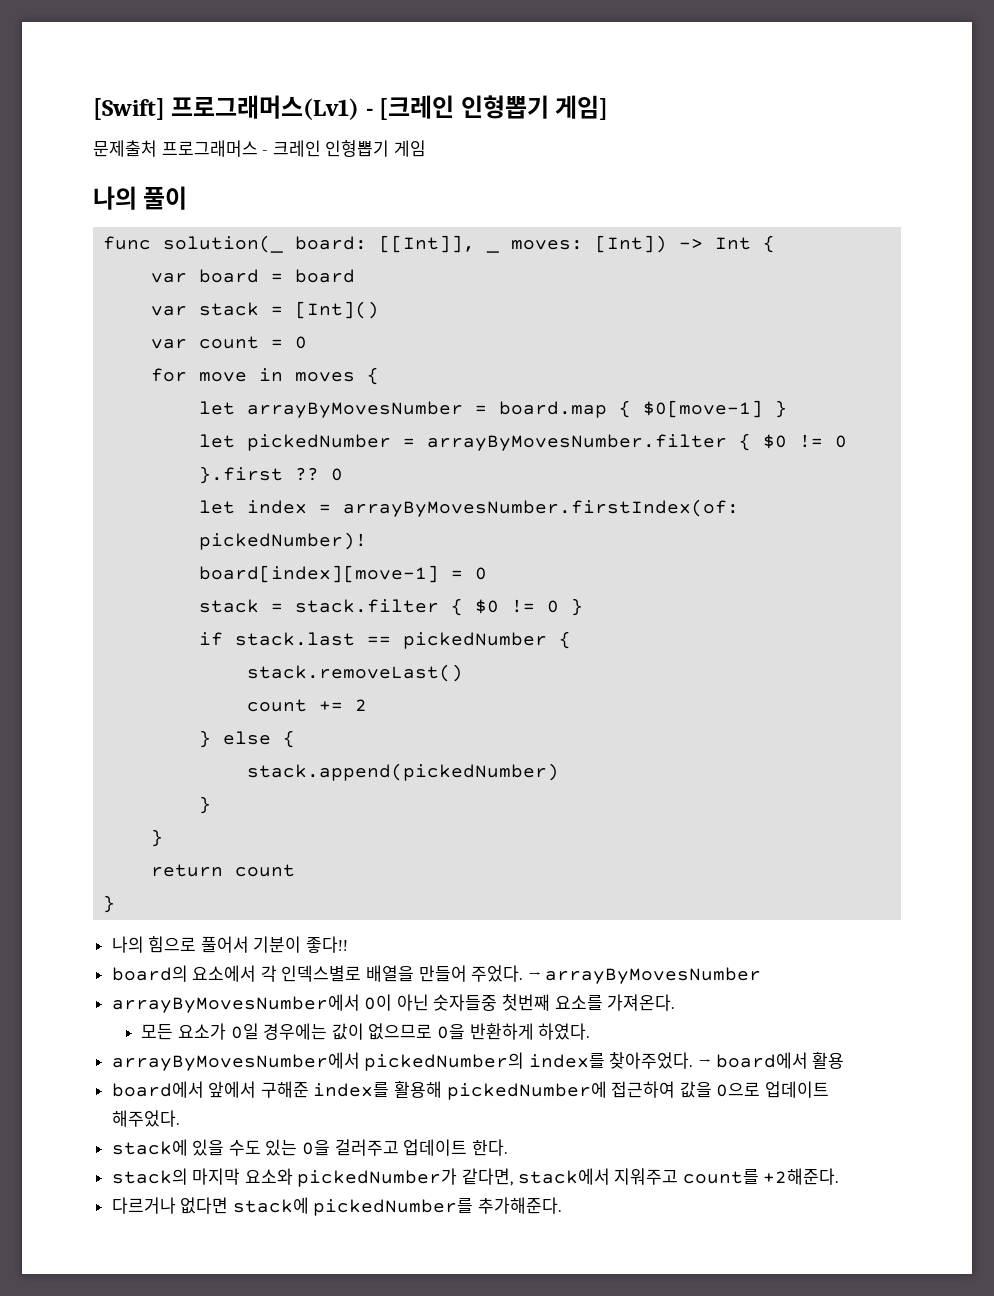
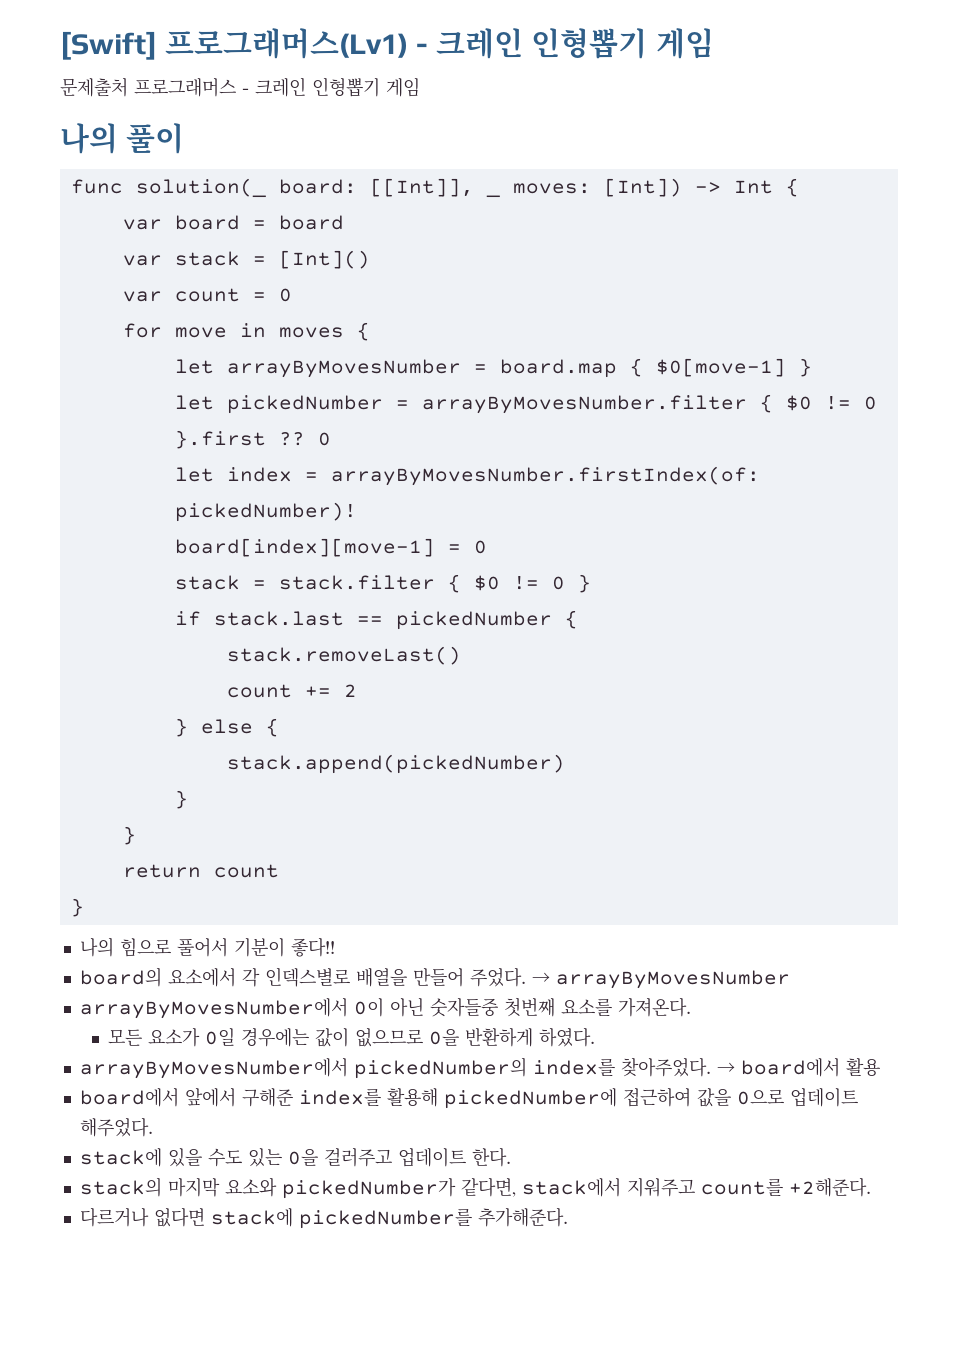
[379,95,609,120] [크레인 인형뽑기 게임] -> [436,28,714,59] 크레인 인형뽑기 게임

